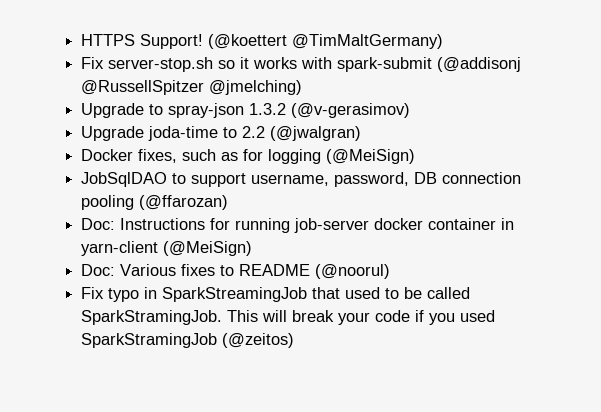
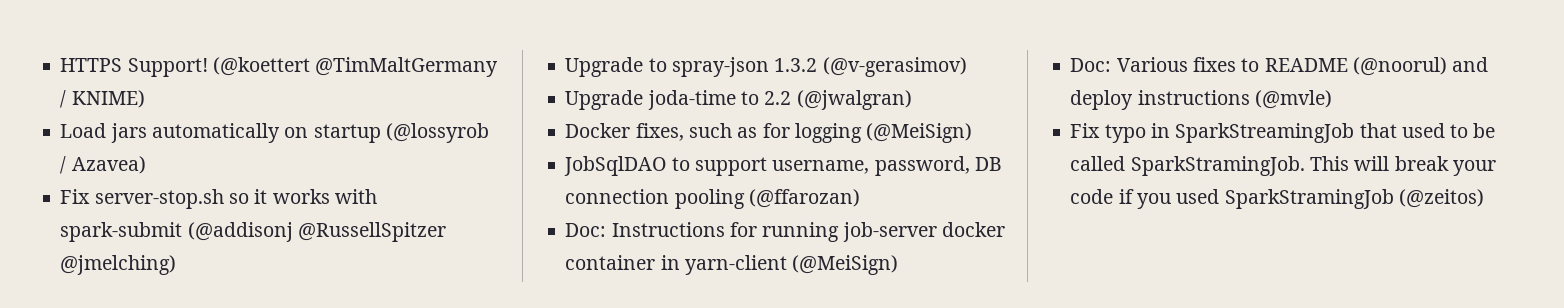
[292,34,444,49] @TimMaltGermany) -> [315,57,499,77] [60,90,145,108] [60,123,489,143] [60,156,146,174] @TimMaltGermany / KNIME) // Load jars automatically on startup (@lossyrob / Azavea)
(391, 271) none -> [1452,57,1489,72] [1070,90,1332,110] and deploy instructions (@mvle)

